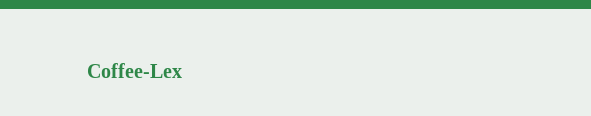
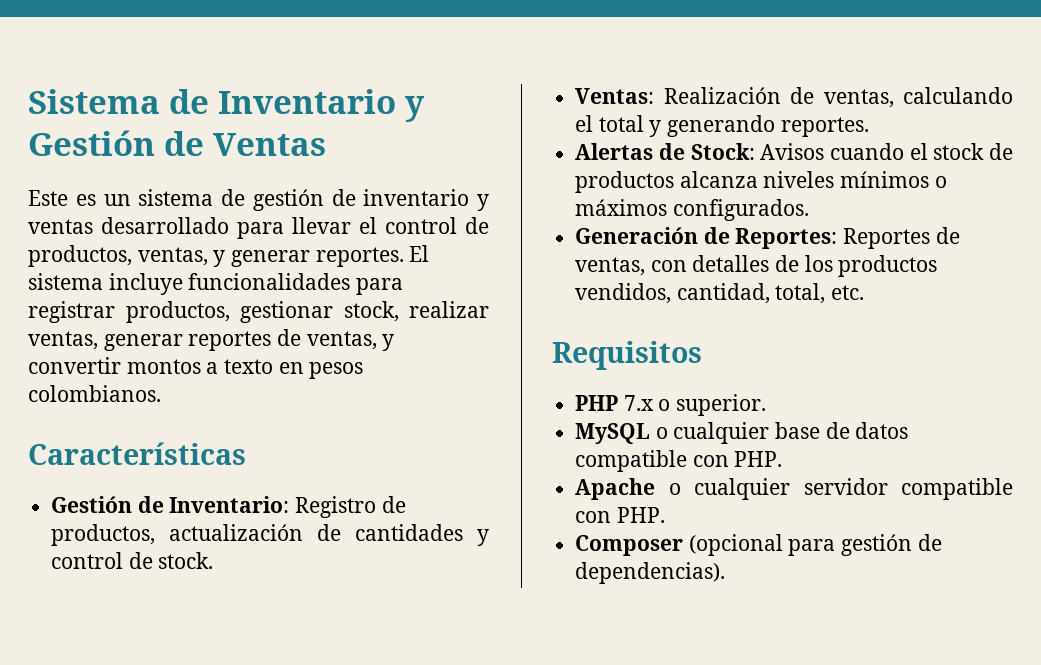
[87,63,182,78] Coffee-Lex -> [28,89,425,122] [28,130,326,156] [28,189,489,211] [28,217,489,239] [28,245,430,267] [28,273,404,295] [28,301,489,323] [28,329,395,351] [28,357,364,379] [28,385,161,402] [28,442,246,465] [51,496,406,518] [51,524,489,546] [51,552,214,569] [575,87,1013,108] [575,115,869,137] [575,143,1013,160] [575,171,947,193] [575,199,809,221] [575,227,960,249] [575,255,938,277] [575,283,865,304] [552,341,702,370] [575,394,767,416] [575,422,909,444] [575,450,783,472] [575,478,1013,500] [575,507,665,523] [575,534,942,556] [575,562,726,584] Sistema de Inventario y Gestión de Ventas // Este es un sistema de gestión de inventario y ventas desarrollado para llevar el control de productos, ventas, y generar reportes. El sistema incluye funcionalidades para registrar productos, gestionar stock, realizar ventas, generar reportes de ventas, y convertir montos a texto en pesos colombianos. // Características // Gestión de Inventario: Registro de productos, actualización de cantidades y control de stock. // Ventas: Realización de ventas, calculando el total y generando reportes. // Alertas de Stock: Avisos cuando el stock de productos alcanza niveles mínimos o máximos configurados. // Generación de Reportes: Reportes de ventas, con detalles de los productos vendidos, cantidad, total, etc. // Requisitos // PHP 7.x o superior. // MySQL o cualquier base de datos compatible con PHP. // Apache o cualquier servidor compatible con PHP. // Composer (opcional para gestión de dependencias).

